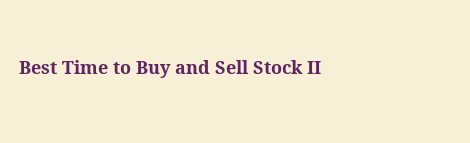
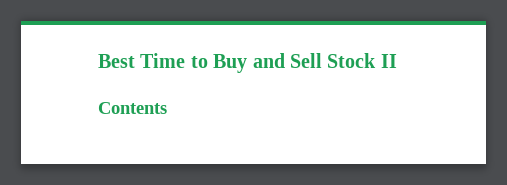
(321, 67) none -> [98,102,167,114] // Contents

